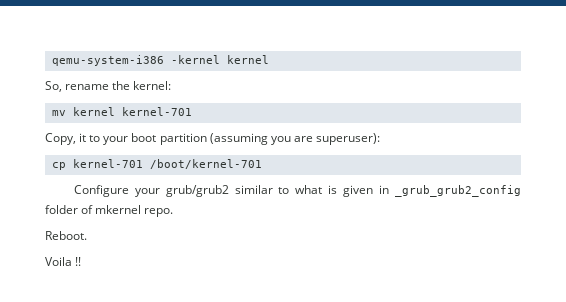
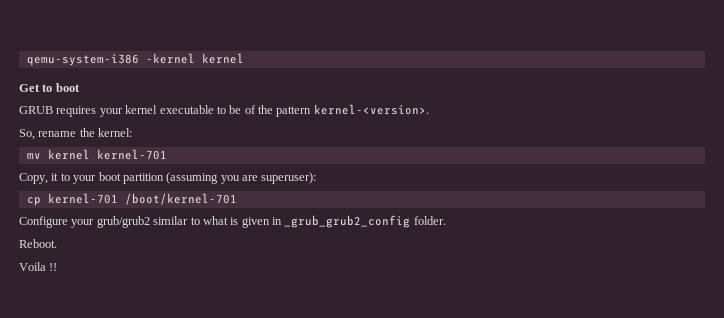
(269, 59) none -> [19,83,80,92] [19,104,429,117] // Get to boot // GRUB requires your kernel executable to be of the pattern kernel-<version>.
[45,205,174,217] folder of mkernel repo. -> [413,216,446,225] folder.

